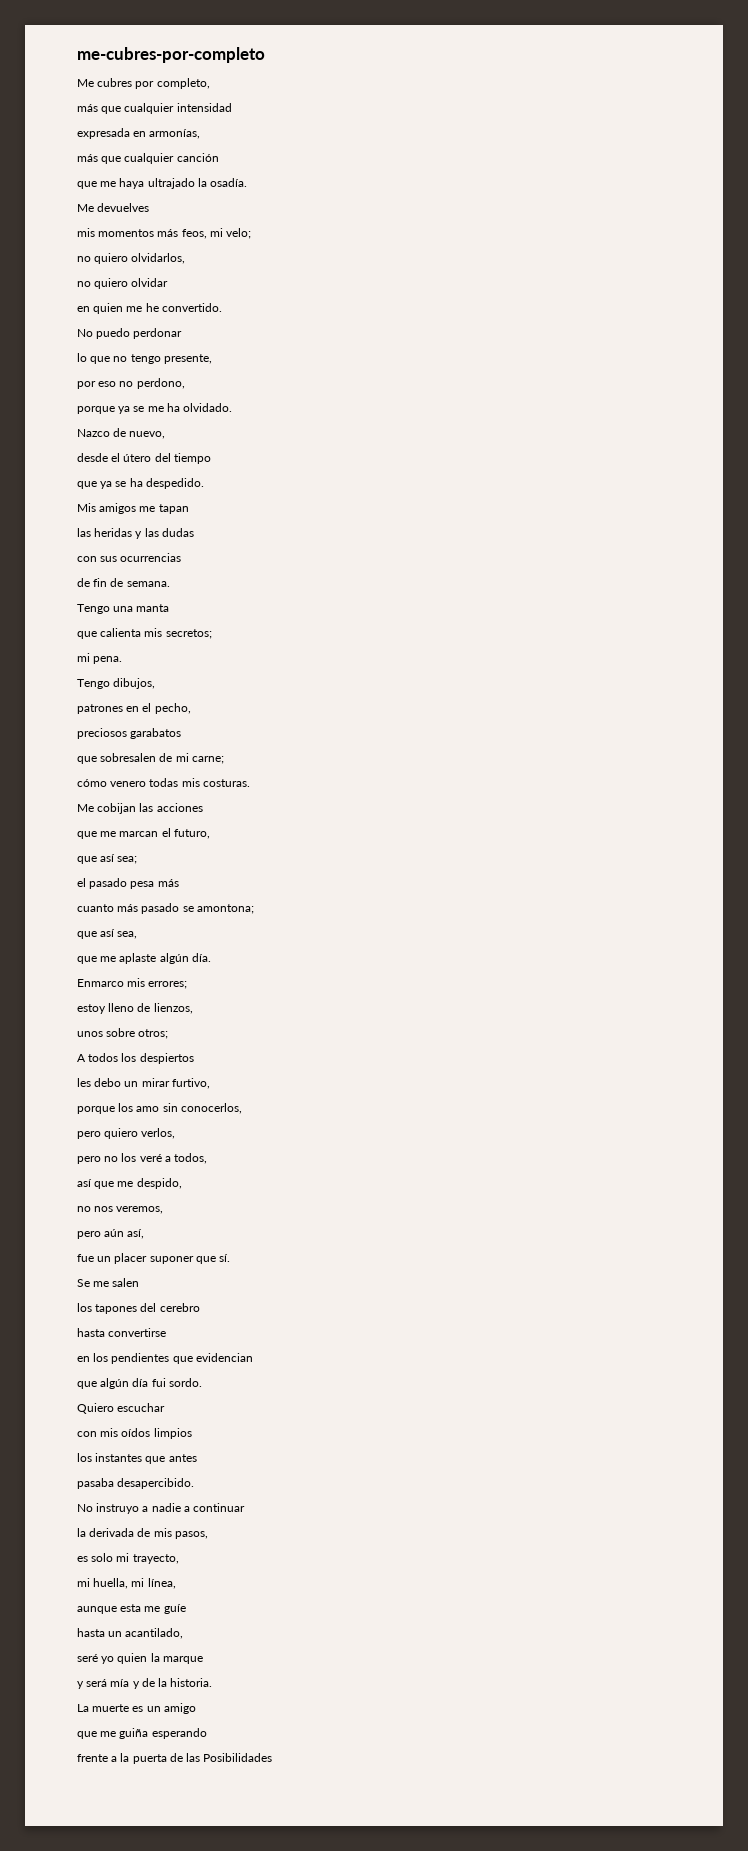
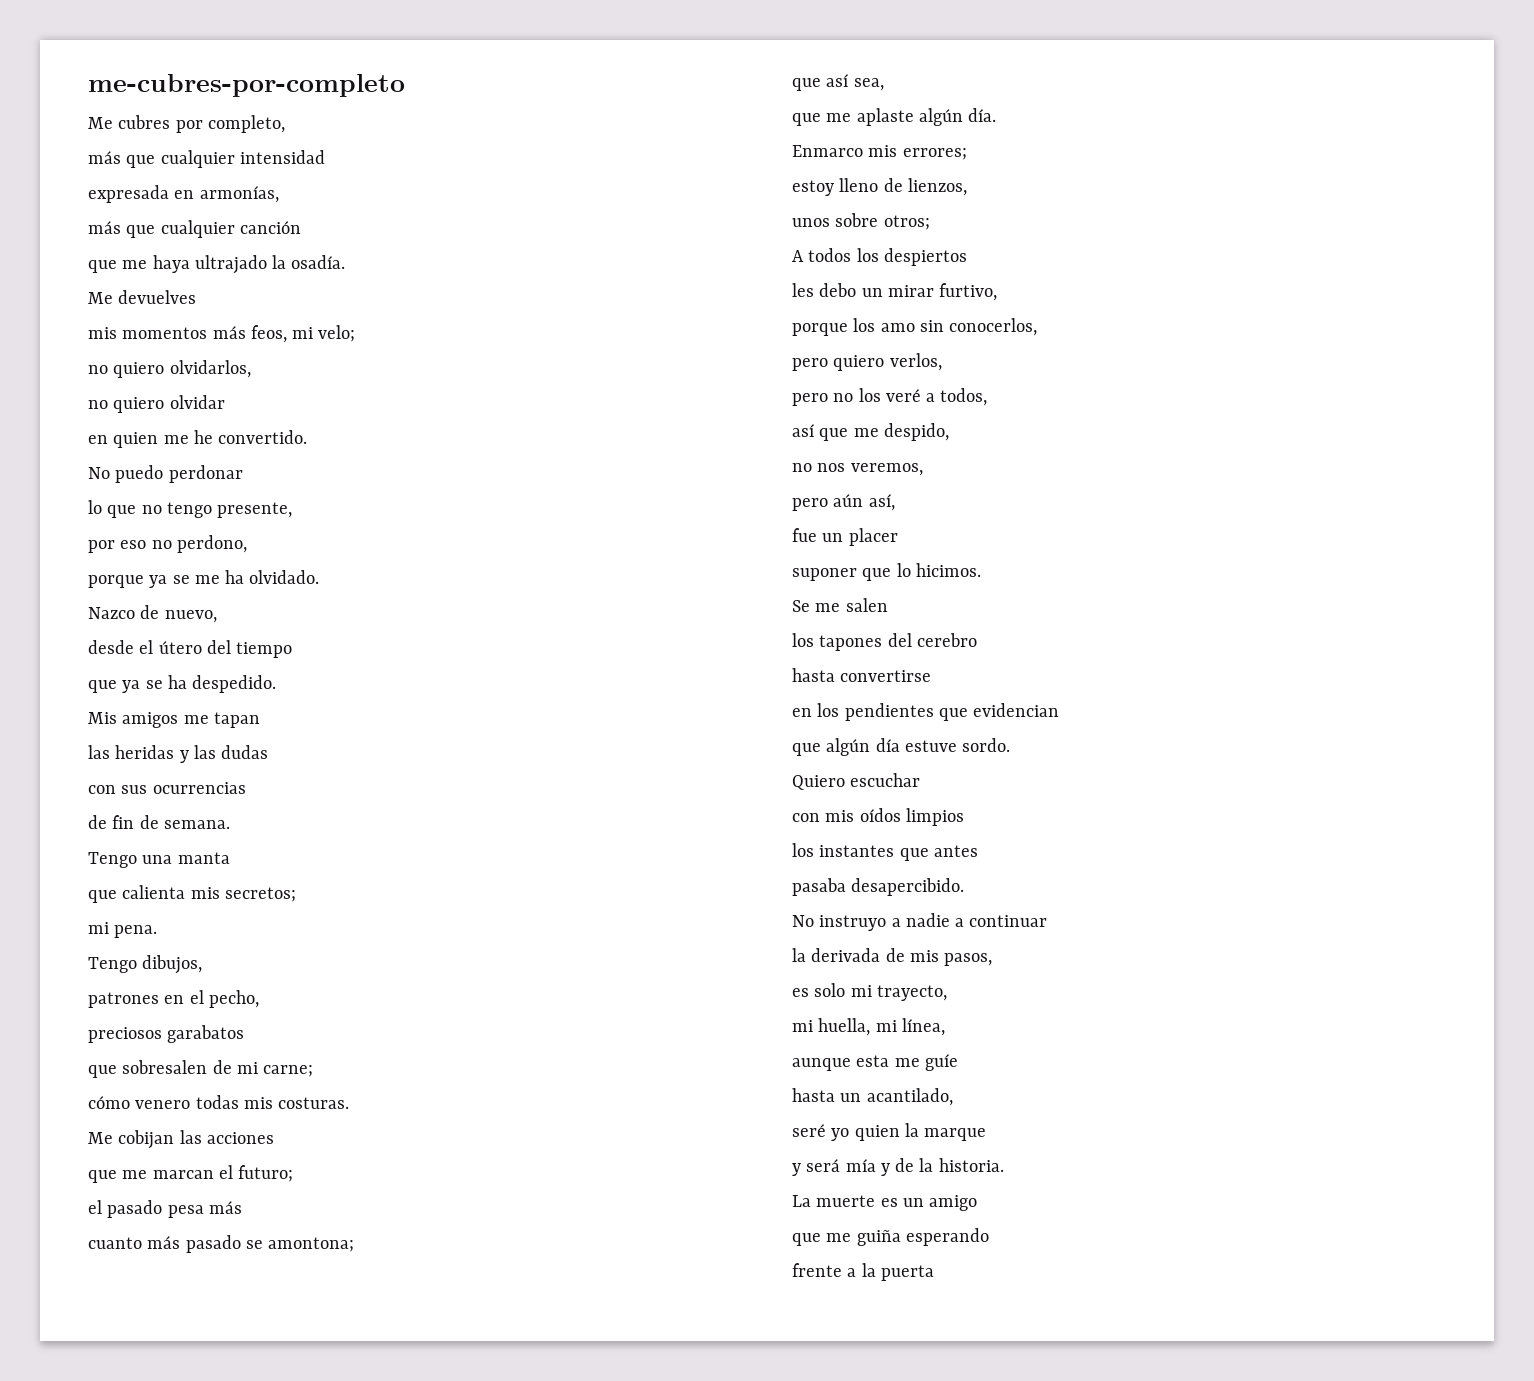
[173,829,210,839] [77,854,138,864] futuro, // que así sea; -> [238,1165,294,1182] futuro;
(148, 1258) none -> (898, 537) //
[219,1254,231,1262] sí. -> [896,563,981,577] lo hicimos.
[151,1378,166,1387] fui -> [904,740,957,752] estuve
[169,1753,273,1762] de las Posibilidades -> (934, 1273) none

